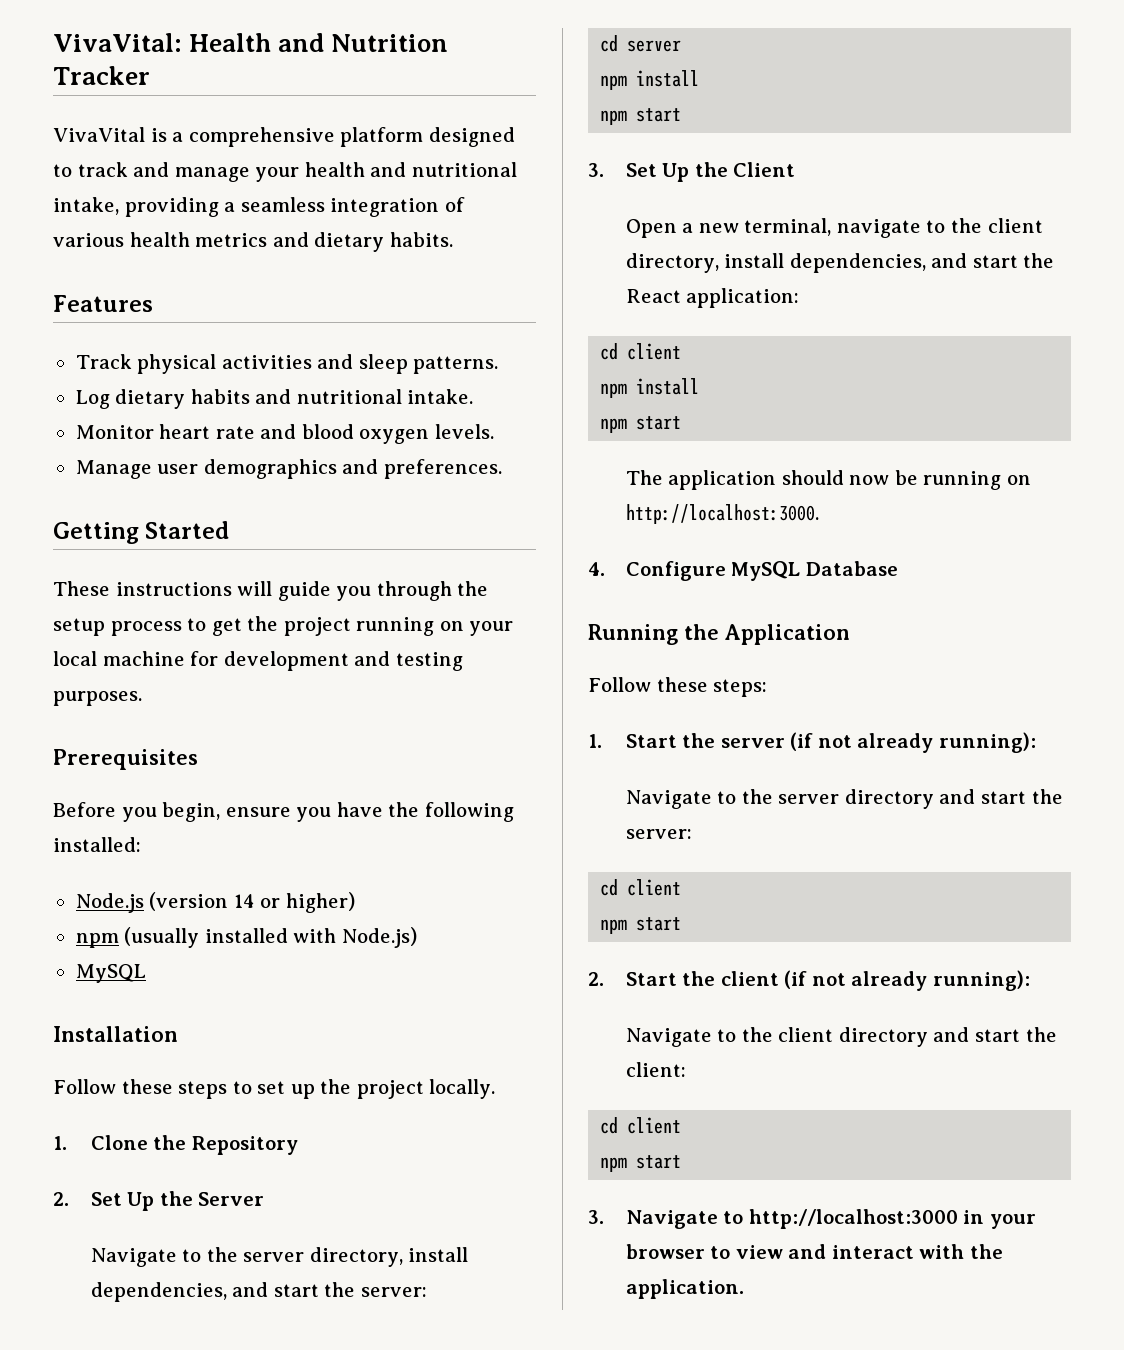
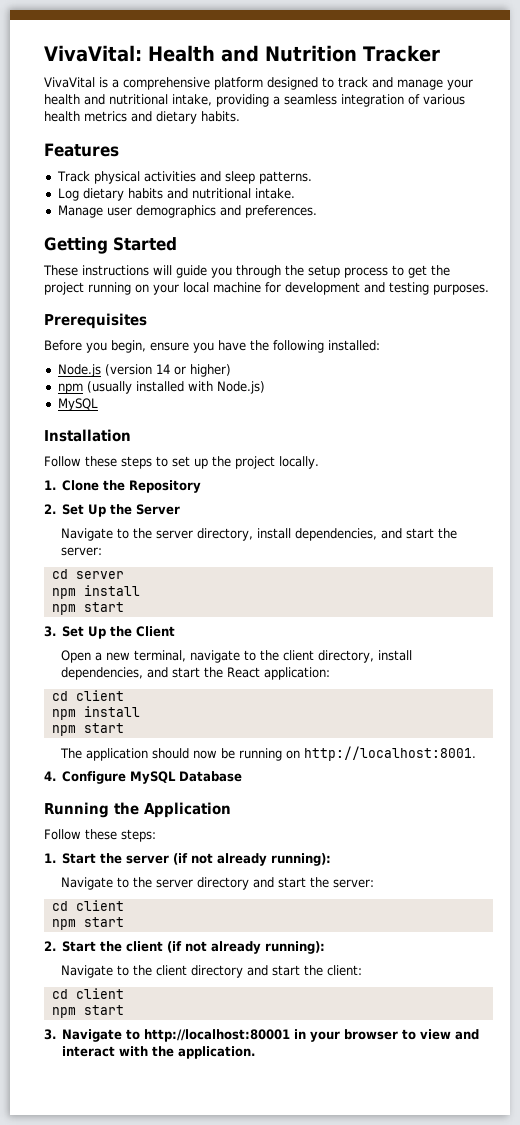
[75,424,494,444] // Monitor heart rate and blood oxygen levels. -> (295, 193) none
[625,504,819,524] http://localhost:3000. -> [303,746,476,761] http://localhost:8001.
[748,1209,958,1229] http://localhost:3000 -> [144,1029,291,1042] http://localhost:80001

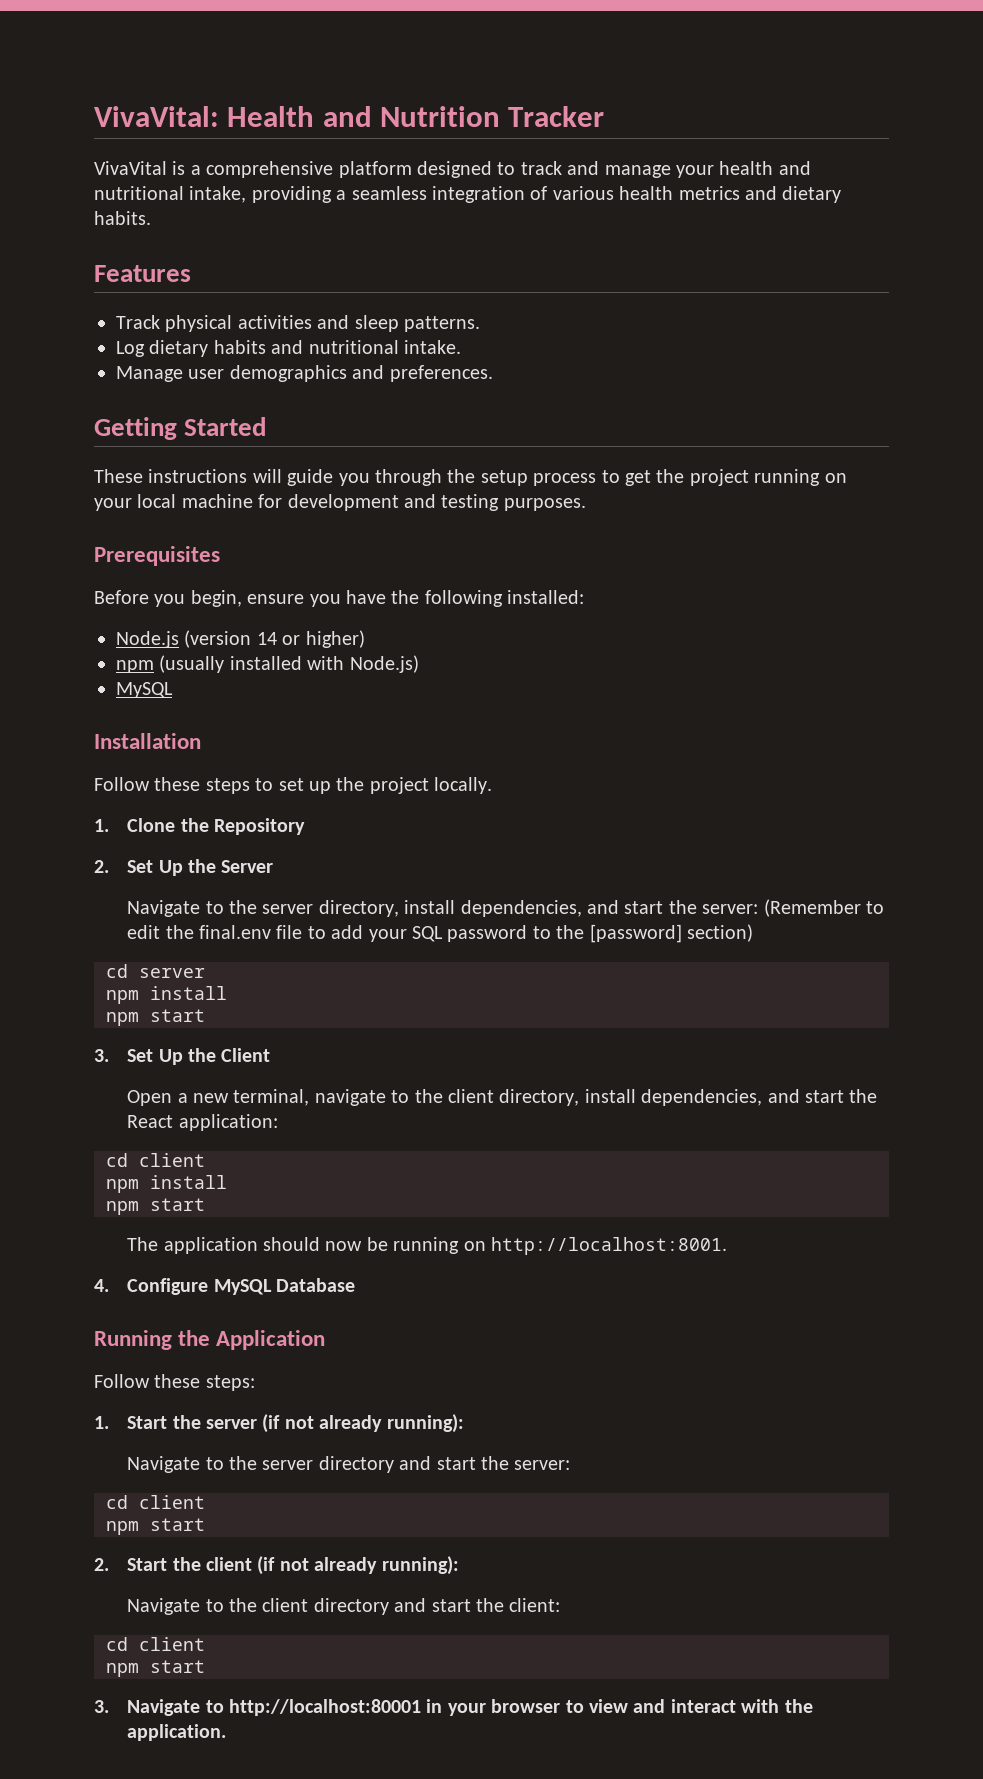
(102, 551) none -> [763,899,885,917] [127,924,754,943] (Remember to edit the final.env file to add your SQL password to the [password] section)

